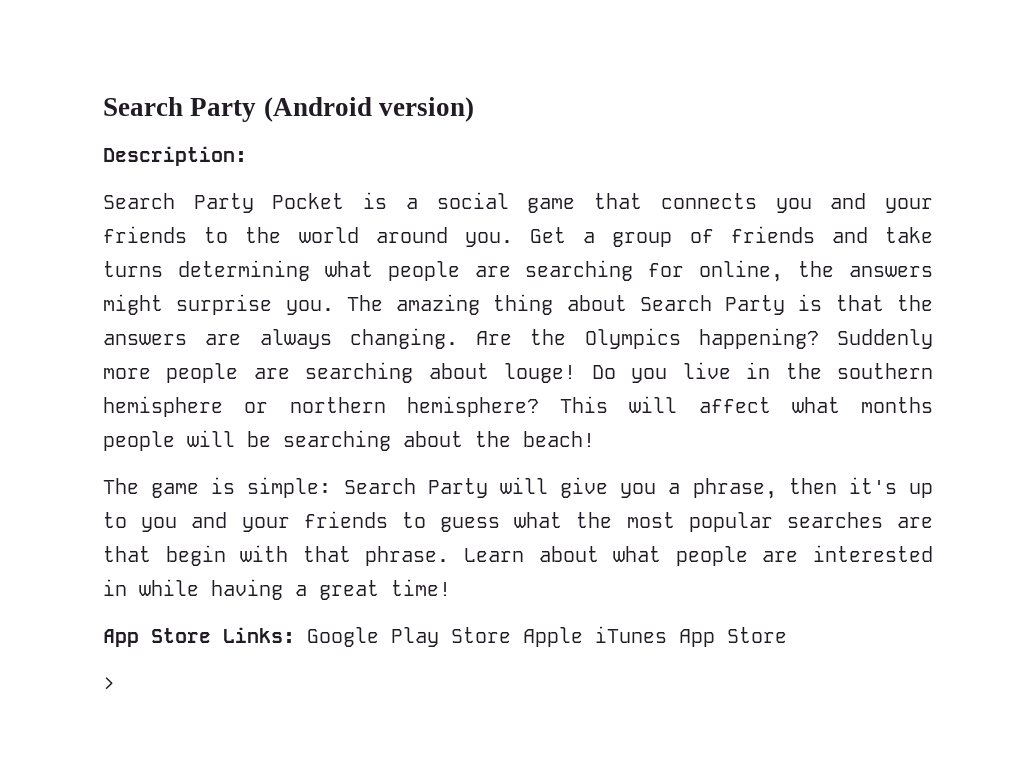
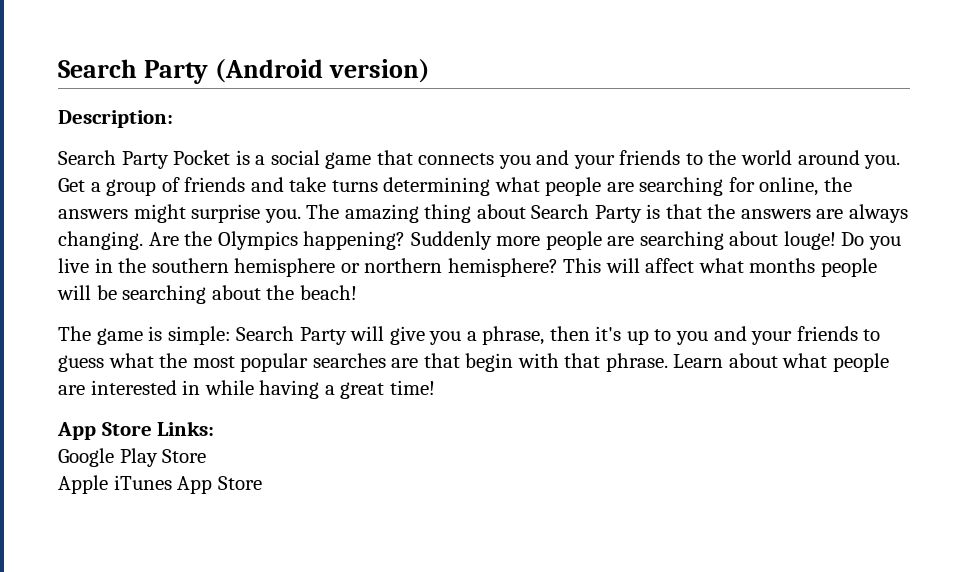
(295, 635) none -> (215, 428) //
(511, 635) none -> (207, 456) //
[103,677,115,690] // > -> (262, 483) none

